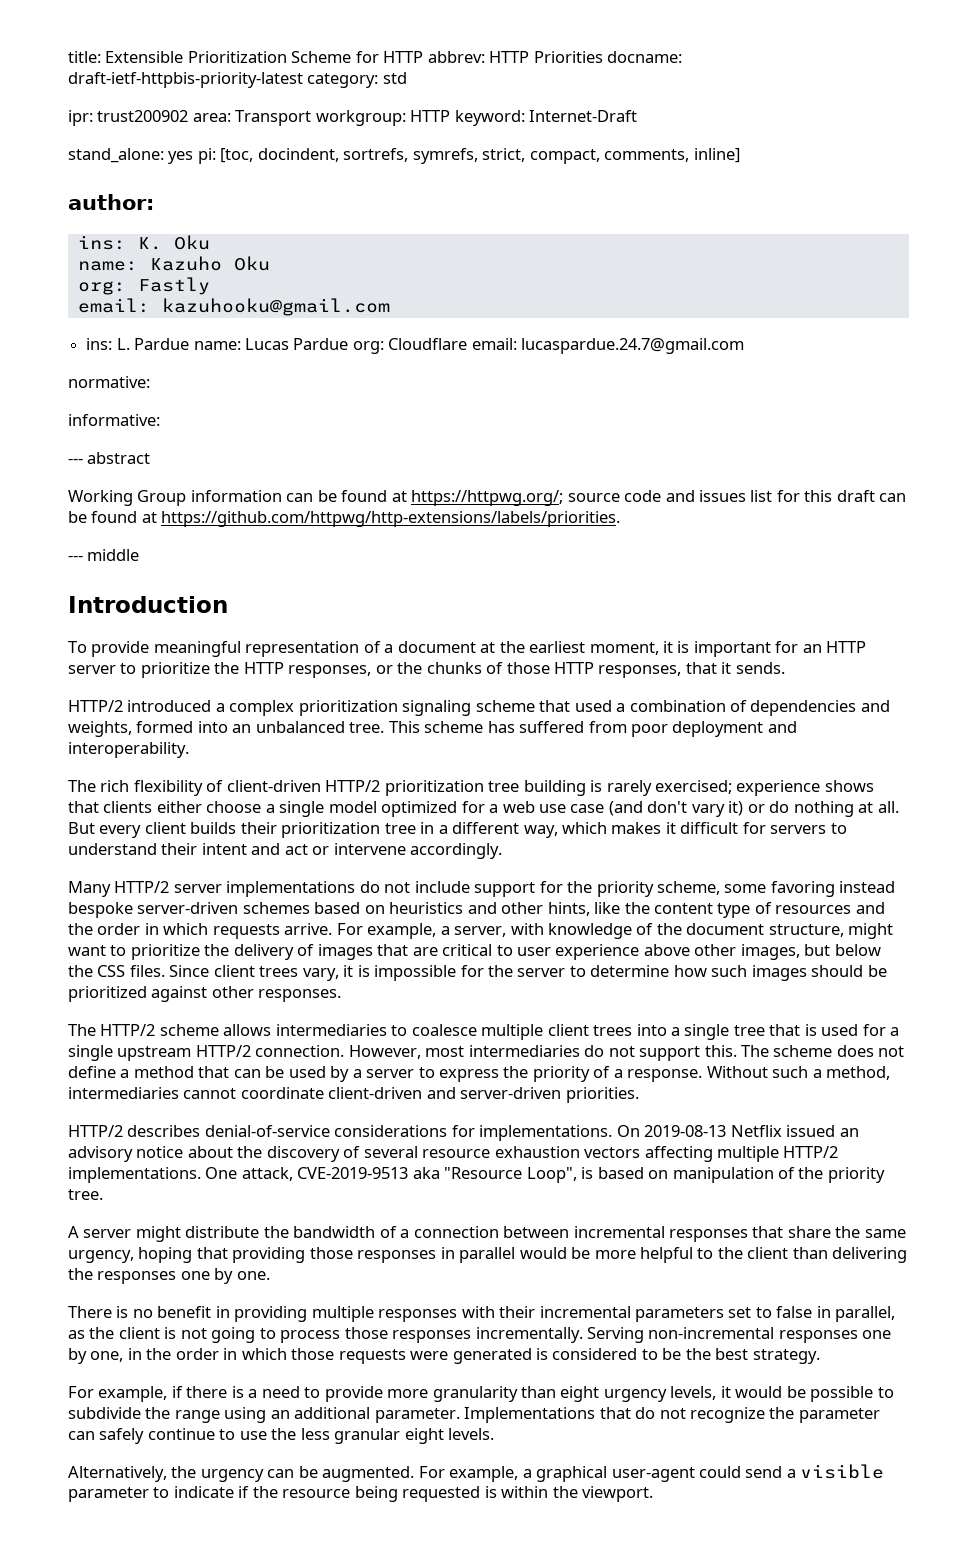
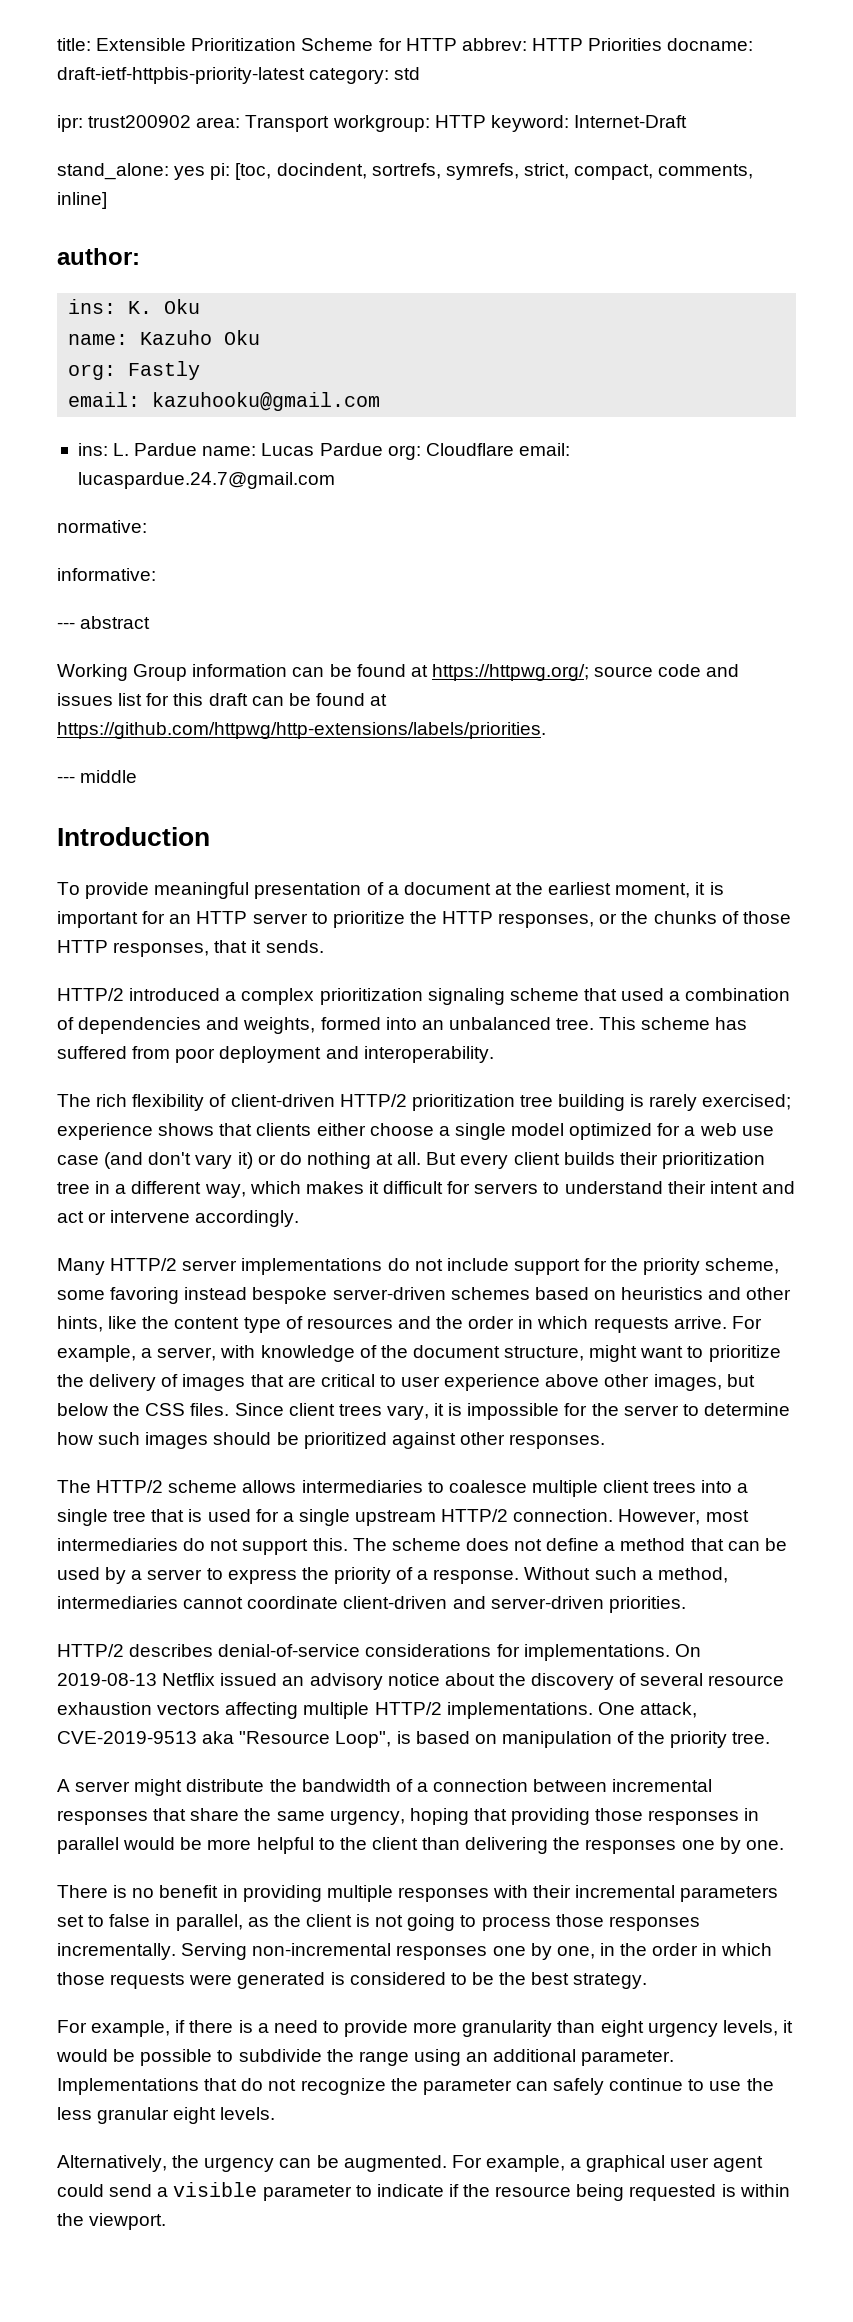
[245,641,360,657] representation -> [254,882,362,899] presentation
[611,1467,695,1482] user-agent -> [670,2156,764,2172] user agent

